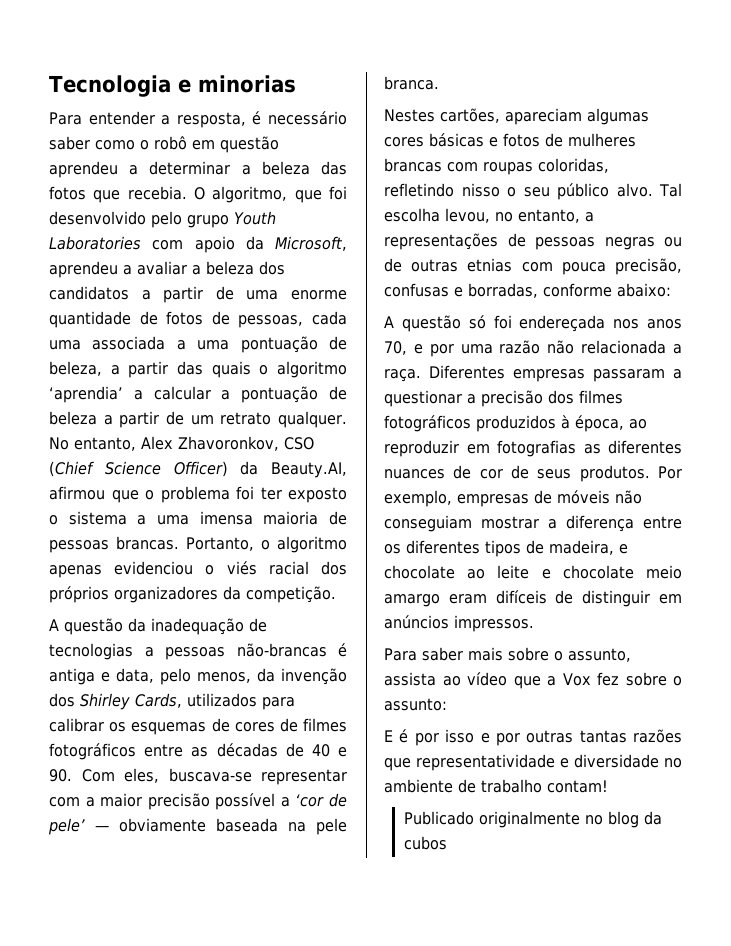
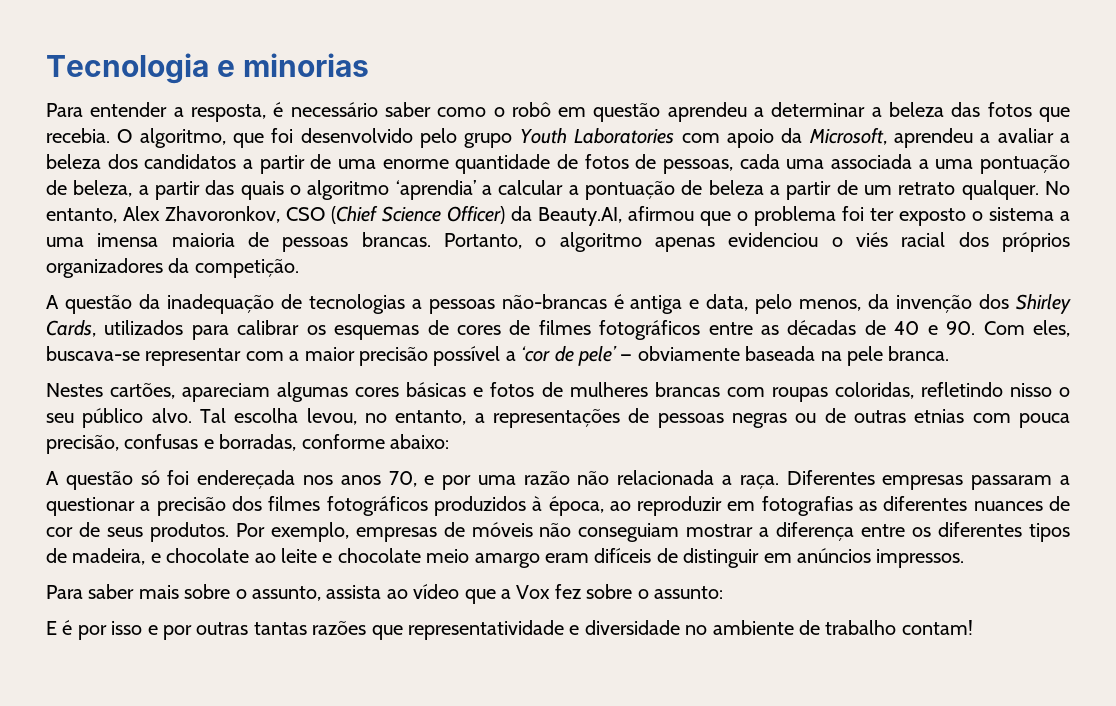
[403,811,662,828] [403,836,447,850] // Publicado originalmente no blog da cubos -> (973, 627) none

